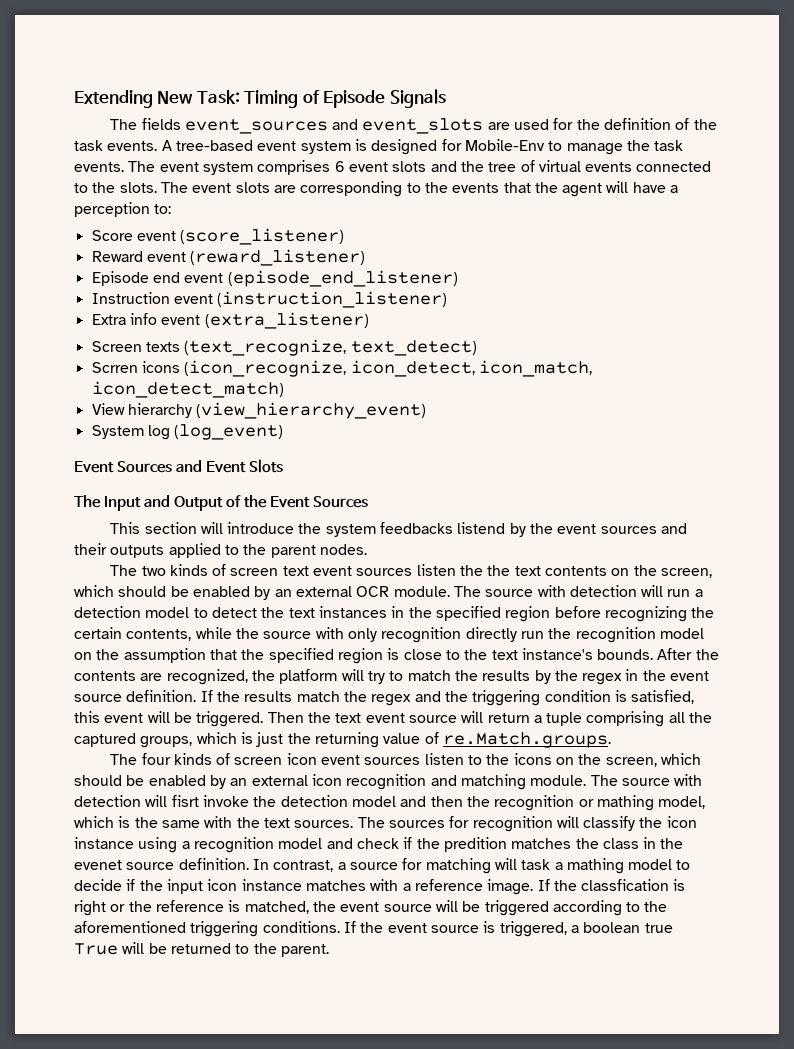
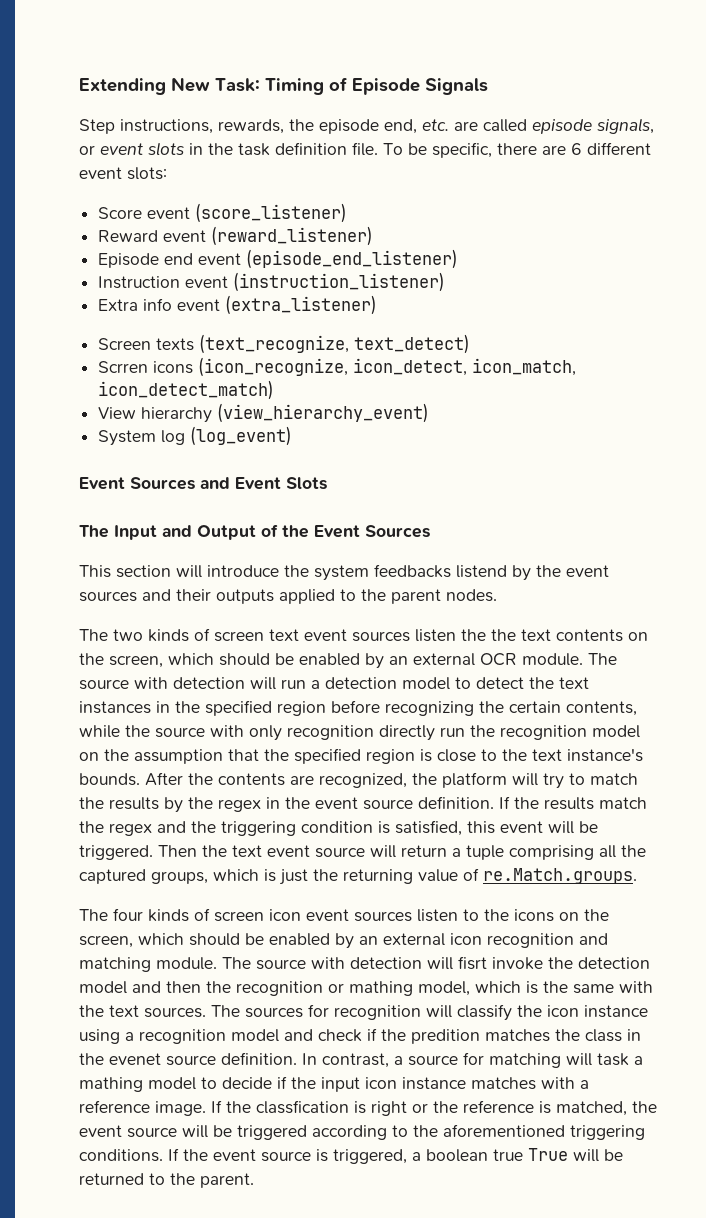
[110,118,717,134] [74,139,684,155] [74,160,712,175] [74,181,679,197] [74,202,172,217] The fields event_sources and event_slots are used for the definition of the task events. A tree-based event system is designed for Mobile-Env to manage the task events. The event system comprises 6 event slots and the tree of virtual events connected to the slots. The event slots are corresponding to the events that the agent will have a perception to: -> [79,118,654,134] [79,142,651,158] [79,167,167,180] Step instructions, rewards, the episode end, etc. are called episode signals, or event slots in the task definition file. To be specific, there are 6 different event slots:

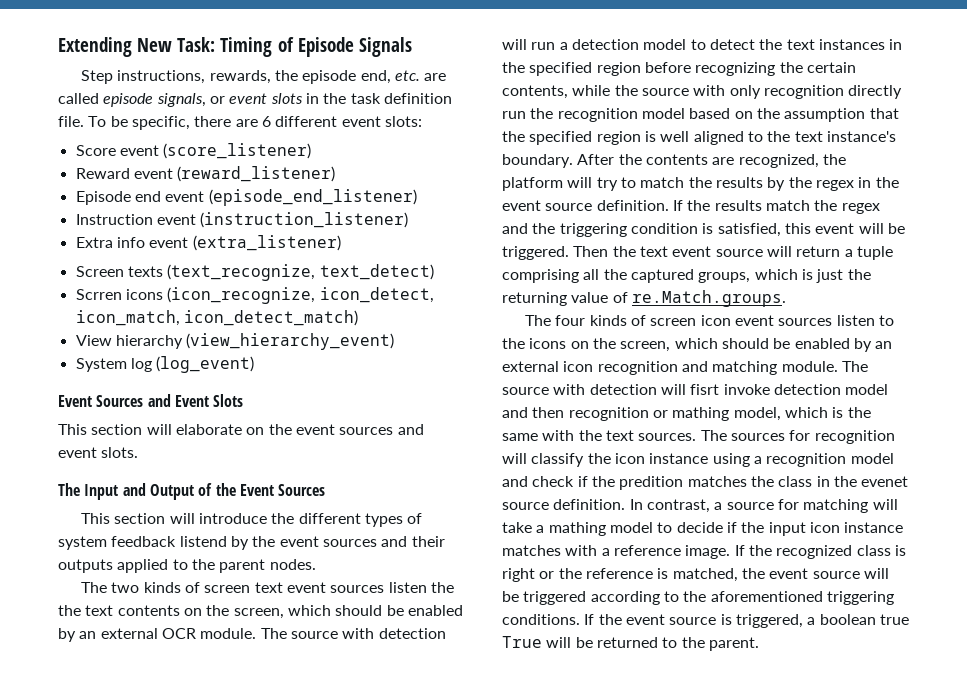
(327, 483) none -> [58,424,424,435] [58,447,139,458] // This section will elaborate on the event sources and event slots.
[314,564,451,581] system feedbacks -> [298,513,423,527] [58,536,177,550] different types of system feedback
(640, 731) none -> [689,108,731,119] based
[437,749,476,762] close -> [660,131,744,145] well aligned
[79,773,140,786] bounds. -> [502,154,573,168] boundary.
[548,957,573,969] the -> (770, 389) none
[206,981,231,993] the -> (565, 412) none
[597,1053,629,1066] task -> [502,522,532,533] take
[256,1100,349,1114] classfication -> [776,545,891,559] recognized class

